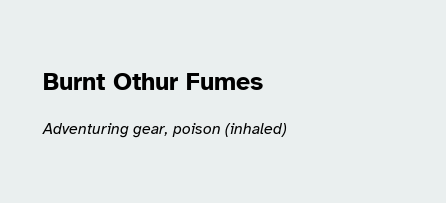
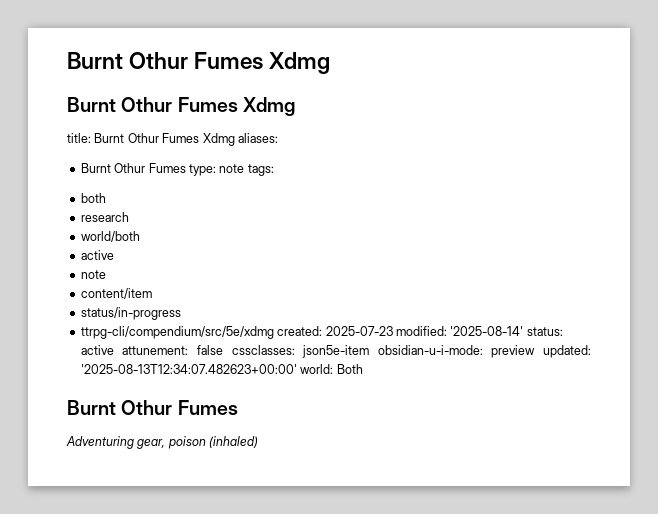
[43,73,263,90] Burnt Othur Fumes -> [67,52,331,74] [67,97,295,116] [67,133,278,146] [80,163,274,176] [80,193,106,203] [80,212,129,222] [80,231,140,242] [80,250,114,260] [80,270,106,279] [80,288,152,299] [80,307,181,320] [80,326,563,339] [80,345,591,358] [80,364,363,374] [67,400,238,415] Burnt Othur Fumes Xdmg // Burnt Othur Fumes Xdmg // title: Burnt Othur Fumes Xdmg aliases: // Burnt Othur Fumes type: note tags: // both // research // world/both // active // note // content/item // status/in-progress // ttrpg-cli/compendium/src/5e/xdmg created: 2025-07-23 modified: '2025-08-14' status: active attunement: false cssclasses: json5e-item obsidian-u-i-mode: preview updated: '2025-08-13T12:34:07.482623+00:00' world: Both // Burnt Othur Fumes

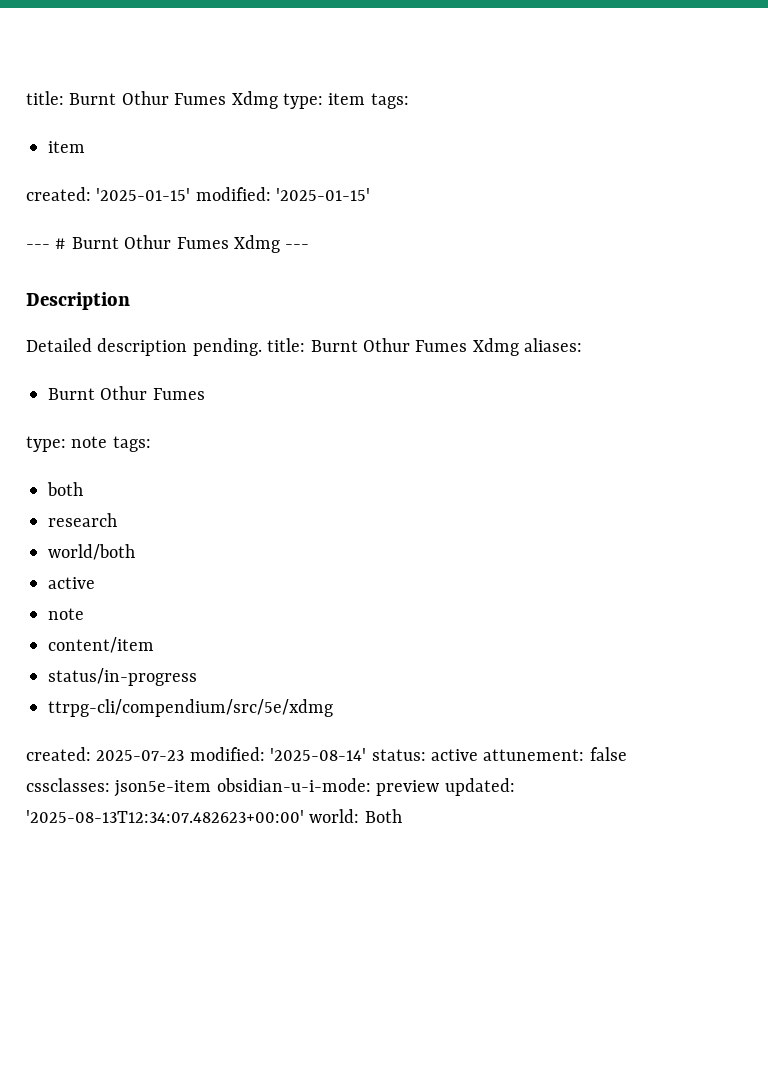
[67,52,331,74] [67,97,295,116] Burnt Othur Fumes Xdmg // Burnt Othur Fumes Xdmg // -> [26,91,409,109] [48,141,85,153] [26,187,371,201] [26,235,310,253] [26,292,130,310] [26,338,262,356] title: Burnt Othur Fumes Xdmg type: item tags: // item // created: '2025-01-15' modified: '2025-01-15' // --- # Burnt Othur Fumes Xdmg --- // Description // Detailed description pending.
(186, 168) none -> (205, 394) //
(274, 332) none -> (333, 708) //
[67,400,238,415] [66,436,259,449] // Burnt Othur Fumes // Adventuring gear, poison (inhaled) -> (402, 816) none

